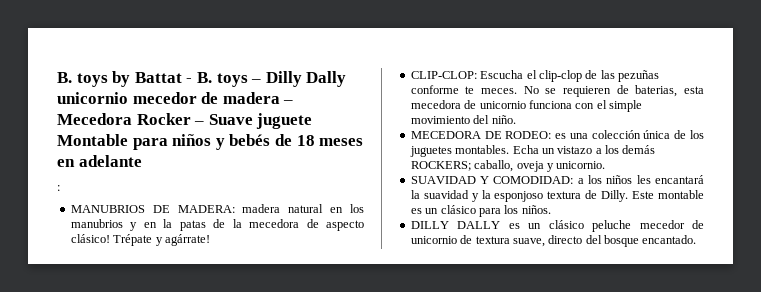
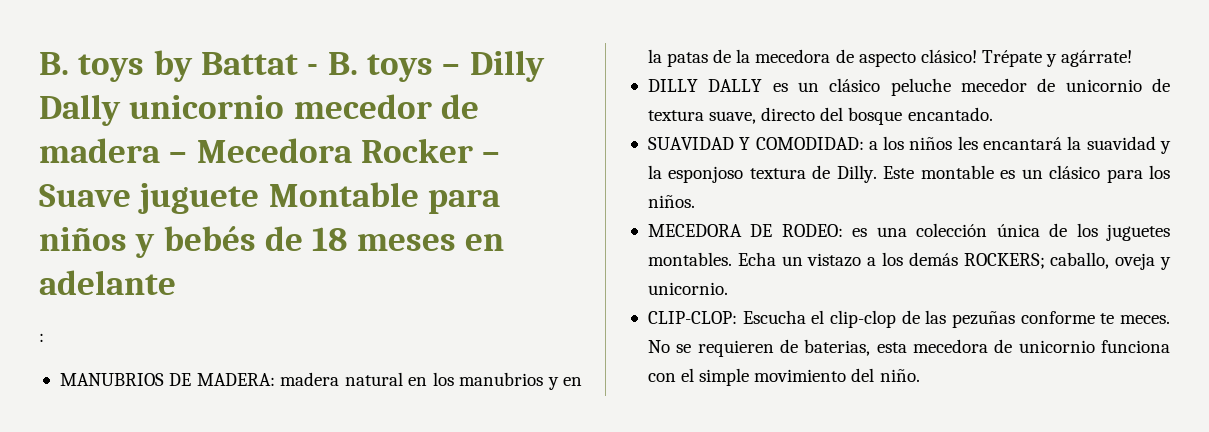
(210, 240) none -> [647,78,1170,96] [647,107,993,125] [647,136,1171,154] [647,165,1170,183] [647,195,695,208] [647,223,1170,241] [647,252,1171,270] [647,282,728,295] // DILLY DALLY es un clásico peluche mecedor de unicornio de textura suave, directo del bosque encantado. // SUAVIDAD Y COMODIDAD: a los niños les encantará la suavidad y la esponjoso textura de Dilly. Este montable es un clásico para los niños. // MECEDORA DE RODEO: es una colección única de los juguetes montables. Echa un vistazo a los demás ROCKERS; caballo, oveja y unicornio.
[410,130,704,139] [409,145,656,157] [410,160,606,172] [410,175,704,184] [410,190,704,202] [410,205,551,217] [410,220,704,232] [410,235,697,247] // MECEDORA DE RODEO: es una colección única de los juguetes montables. Echa un vistazo a los demás ROCKERS; caballo, oveja y unicornio. // SUAVIDAD Y COMODIDAD: a los niños les encantará la suavidad y la esponjoso textura de Dilly. Este montable es un clásico para los niños. // DILLY DALLY es un clásico peluche mecedor de unicornio de textura suave, directo del bosque encantado. -> (920, 375) none

